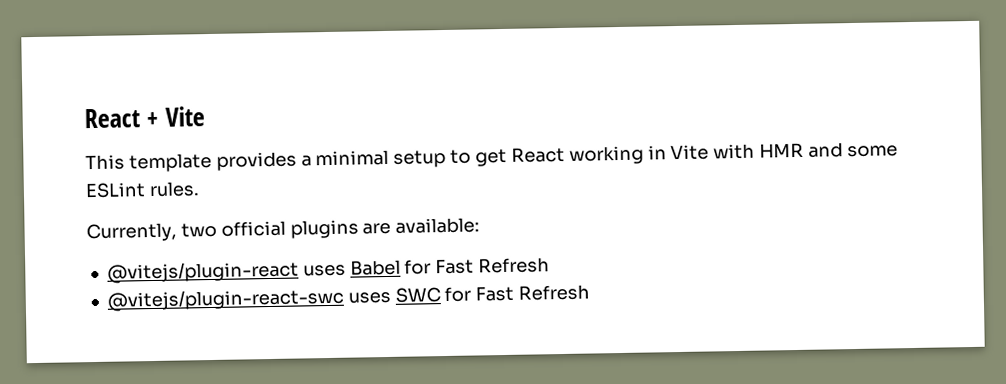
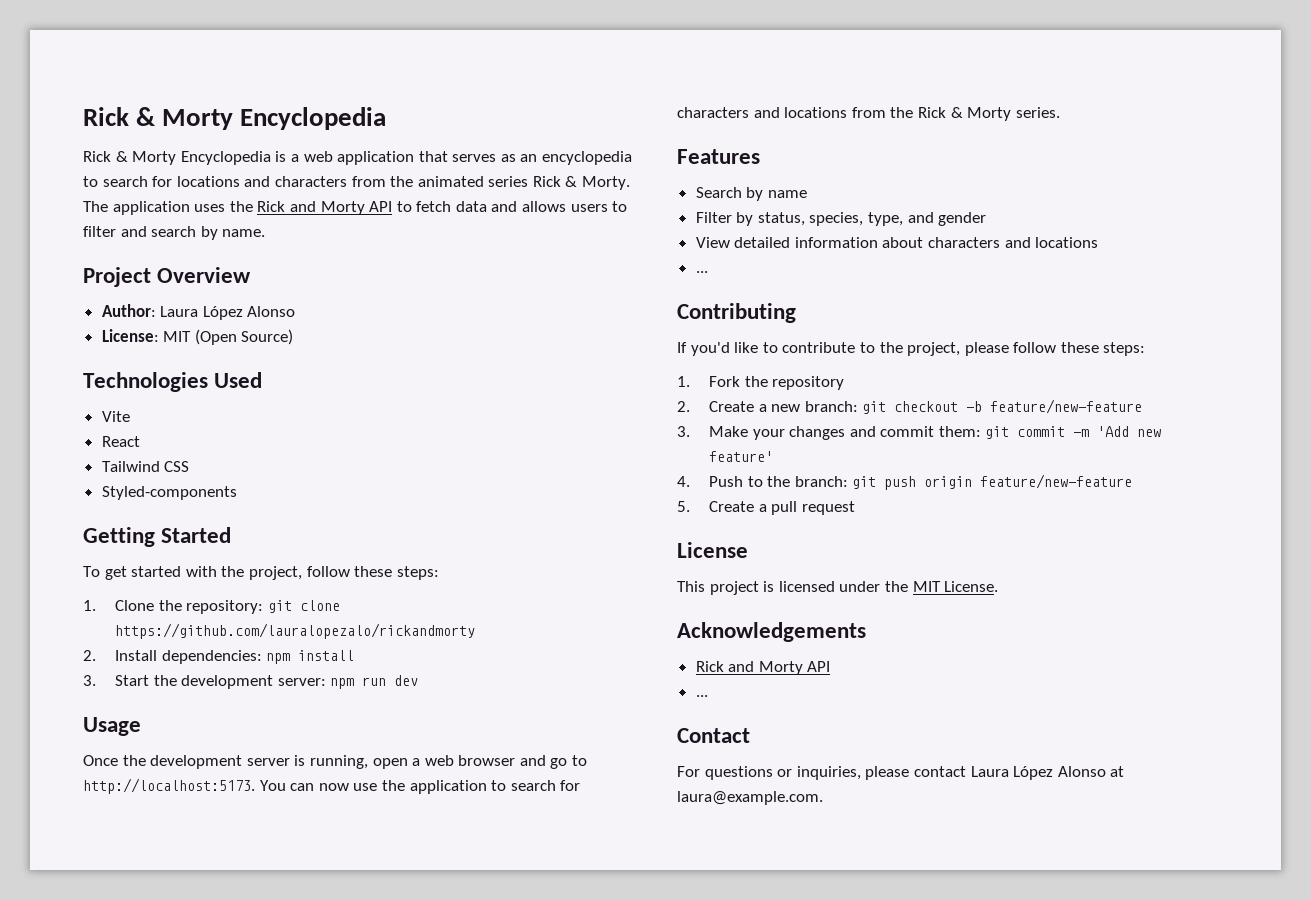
[84,106,206,129] [85,142,898,173] [85,181,200,199] [86,217,481,243] [106,257,551,284] [106,284,591,312] React + Vite // This template provides a minimal setup to get React working in Vite with HMR and some ESLint rules. // Currently, two official plugins are available: // @vitejs/plugin-react uses Babel for Fast Refresh // @vitejs/plugin-react-swc uses SWC for Fast Refresh -> [83,107,387,130] [83,151,633,165] [83,176,631,190] [83,201,628,215] [83,226,266,240] [83,267,252,287] [101,304,296,320] [101,329,294,345] [83,372,263,392] [101,411,130,422] [101,436,140,447] [101,461,190,472] [101,486,237,500] [83,527,232,547] [83,566,439,580] [83,600,340,614] [114,623,475,639] [83,650,355,664] [83,675,419,689] [83,717,141,736] [83,755,588,769] [83,778,581,794] [677,107,1060,121] [677,149,760,164] [695,187,807,201] [695,212,987,226] [695,237,1099,248] [695,271,708,273] [677,303,796,323] [677,342,1146,356] [677,376,845,390] [677,399,1143,414] [677,426,1162,440] [708,451,773,462] [677,474,1133,490] [677,501,855,515] [677,542,748,558] [677,581,999,595] [677,622,866,642] [695,661,831,675] [695,695,708,697] [677,728,750,743] [677,766,1125,780] [677,791,823,805] Rick & Morty Encyclopedia // Rick & Morty Encyclopedia is a web application that serves as an encyclopedia to search for locations and characters from the animated series Rick & Morty. The application uses the Rick and Morty API to fetch data and allows users to filter and search by name. // Project Overview // Author: Laura López Alonso // License: MIT (Open Source) // Technologies Used // Vite // React // Tailwind CSS // Styled-components // Getting Started // To get started with the project, follow these steps: // 1. Clone the repository: git clone https://github.com/lauralopezalo/rickandmorty // 2. Install dependencies: npm install // 3. Start the development server: npm run dev // Usage // Once the development server is running, open a web browser and go to http://localhost:5173. You can now use the application to search for characters and locations from the Rick & Morty series. // Features // Search by name // Filter by status, species, type, and gender // View detailed information about characters and locations // ... // Contributing // If you'd like to contribute to the project, please follow these steps: // 1. Fork the repository // 2. Create a new branch: git checkout -b feature/new-feature // 3. Make your changes and commit them: git commit -m 'Add new feature' // 4. Push to the branch: git push origin feature/new-feature // 5. Create a pull request // License // This project is licensed under the MIT License. // Acknowledgements // Rick and Morty API // ... // Contact // For questions or inquiries, please contact Laura López Alonso at laura@example.com.

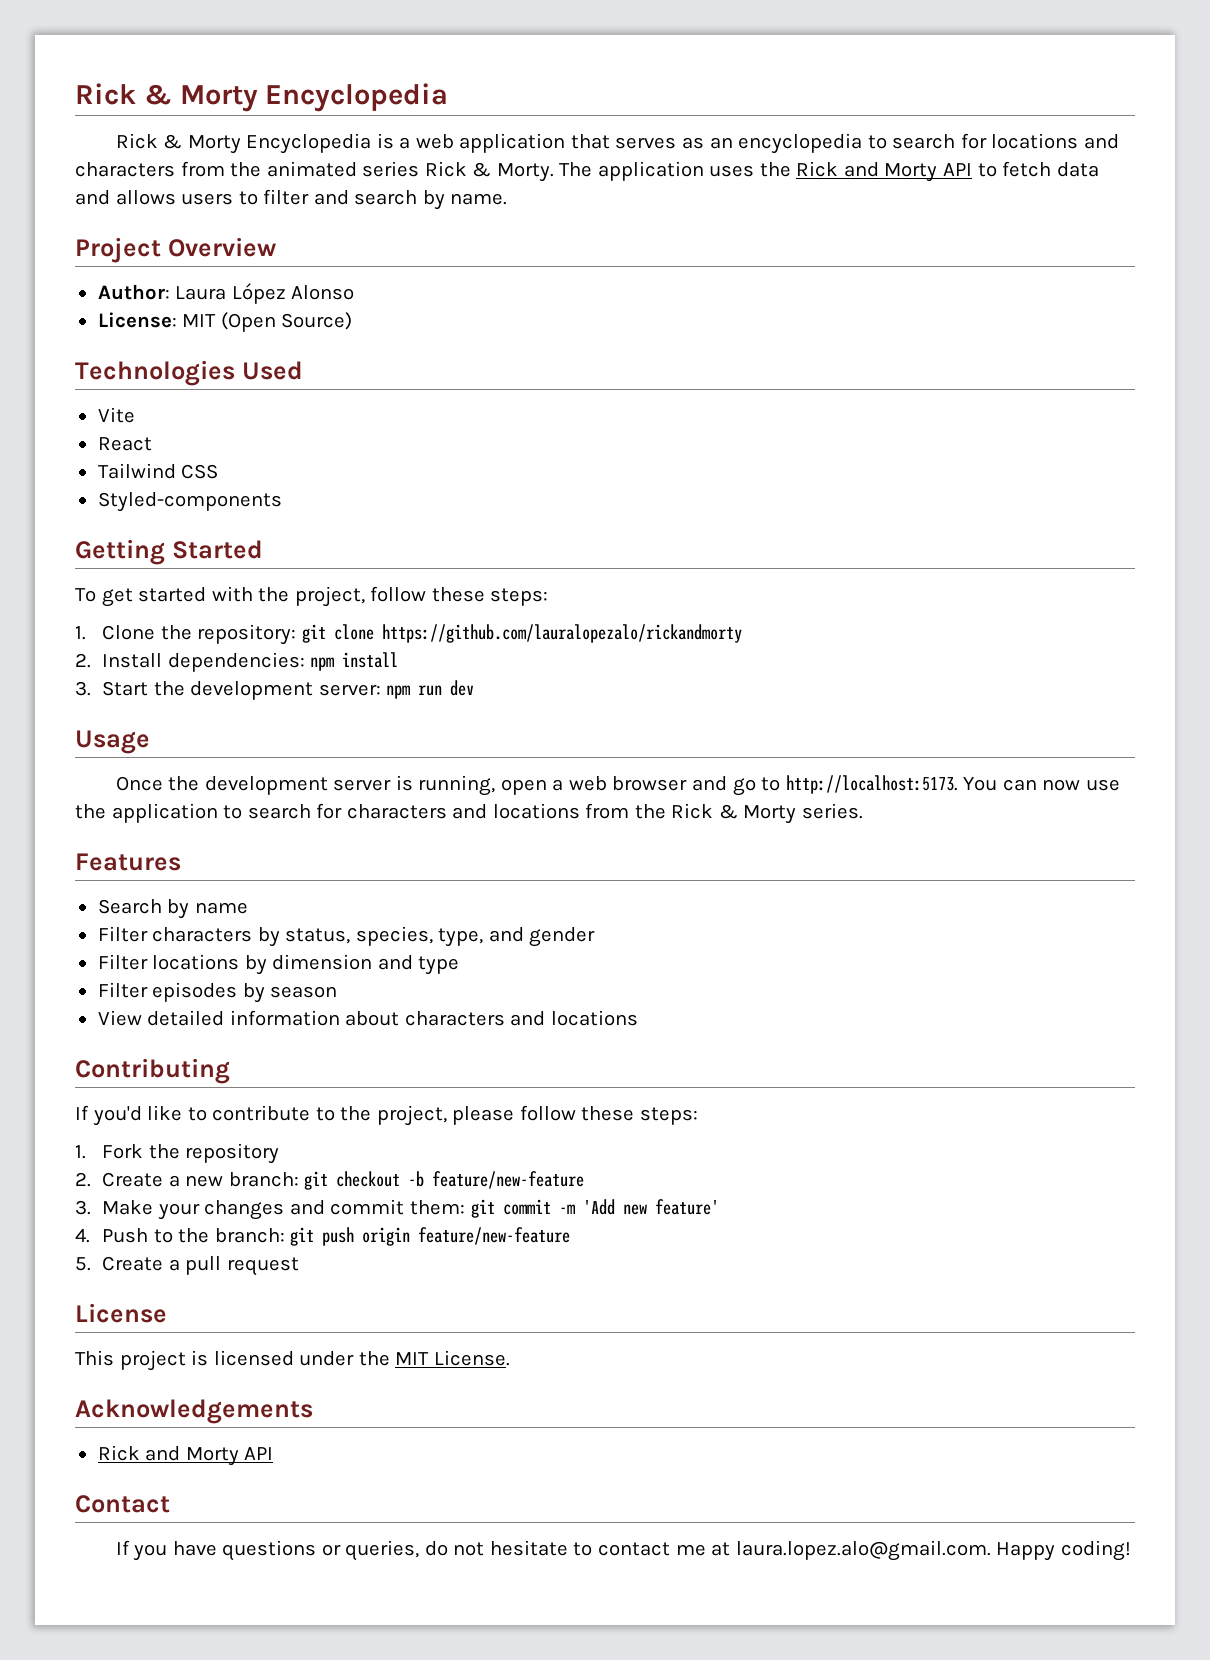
(732, 217) none -> [152,927,253,942] characters
(987, 219) none -> [97,954,460,975] [97,982,338,1003] // Filter locations by dimension and type // Filter episodes by season
[695,271,708,273] // ... -> (638, 1018) none
[695,695,708,697] // ... -> (274, 1453) none
[677,766,1125,780] [677,791,823,805] For questions or inquiries, please contact Laura López Alonso at laura@example.com. -> [115,1540,1131,1561] If you have questions or queries, do not hesitate to contact me at laura.lopez.alo@gmail.com. Happy coding!

